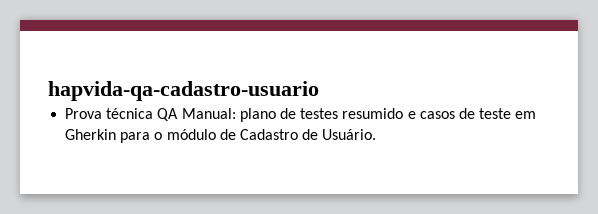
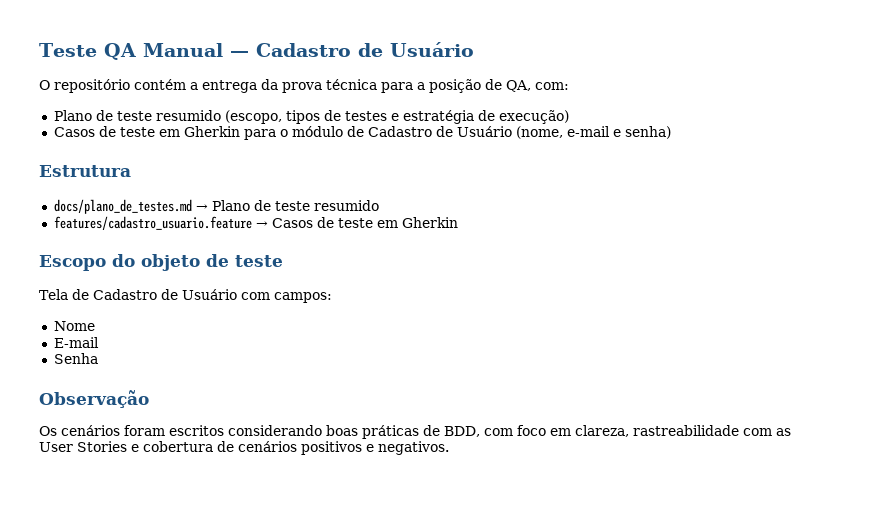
[48,81,319,101] [65,108,455,122] hapvida-qa-cadastro-usuario // Prova técnica QA Manual: plano de testes resumido e casos -> [39,42,474,60] [39,79,569,93] [53,110,569,124] [53,127,95,137] Teste QA Manual — Cadastro de Usuário // O repositório contém a entrega da prova técnica para a posição de QA, com: // Plano de teste resumido (escopo, tipos de testes e estratégia de execução) // Casos
[322,129,377,140] Usuário. -> [456,126,671,139] [39,165,131,177] [53,199,379,214] [53,216,458,230] [39,254,283,271] [39,289,332,303] [53,321,95,331] [53,337,99,348] [53,353,98,364] [39,390,149,408] [39,425,791,439] [39,441,449,455] Usuário (nome, e-mail e senha) // Estrutura // docs/plano_de_testes.md → Plano de teste resumido // features/cadastro_usuario.feature → Casos de teste em Gherkin // Escopo do objeto de teste // Tela de Cadastro de Usuário com campos: // Nome // E-mail // Senha // Observação // Os cenários foram escritos considerando boas práticas de BDD, com foco em clareza, rastreabilidade com as User Stories e cobertura de cenários positivos e negativos.

